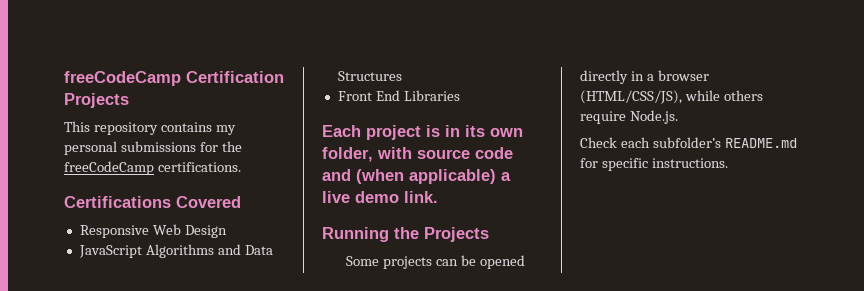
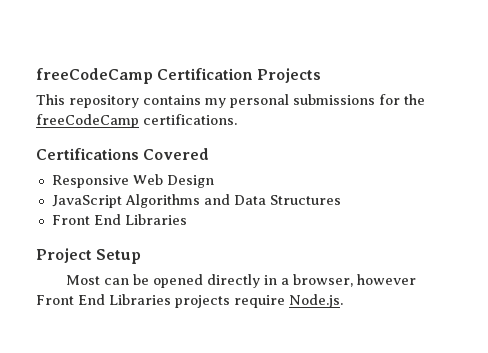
[322,125,523,140] [322,147,513,162] [322,169,511,184] [322,191,438,203] [322,227,489,242] [346,256,433,269] Each project is in its own folder, with source code and (when applicable) a live demo link. // Running the Projects // Some projects -> [36,248,142,264] [65,275,100,285] Project Setup // Most
[657,70,709,81] [580,90,763,104] [580,110,678,124] [580,137,797,148] [580,158,728,171] browser (HTML/CSS/JS), while others require Node.js. // Check each subfolder’s README.md for specific instructions. -> [292,274,416,287] [36,294,343,308] browser, however Front End Libraries projects require Node.js.

